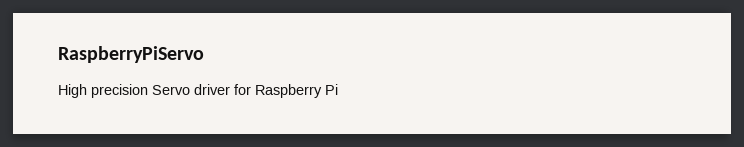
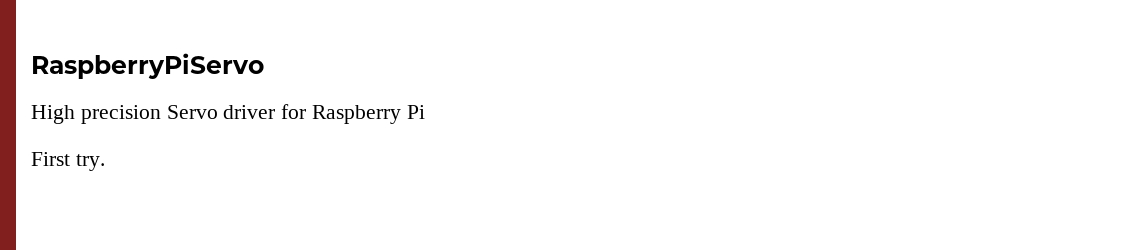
(338, 89) none -> [31,152,105,171] // First try.

